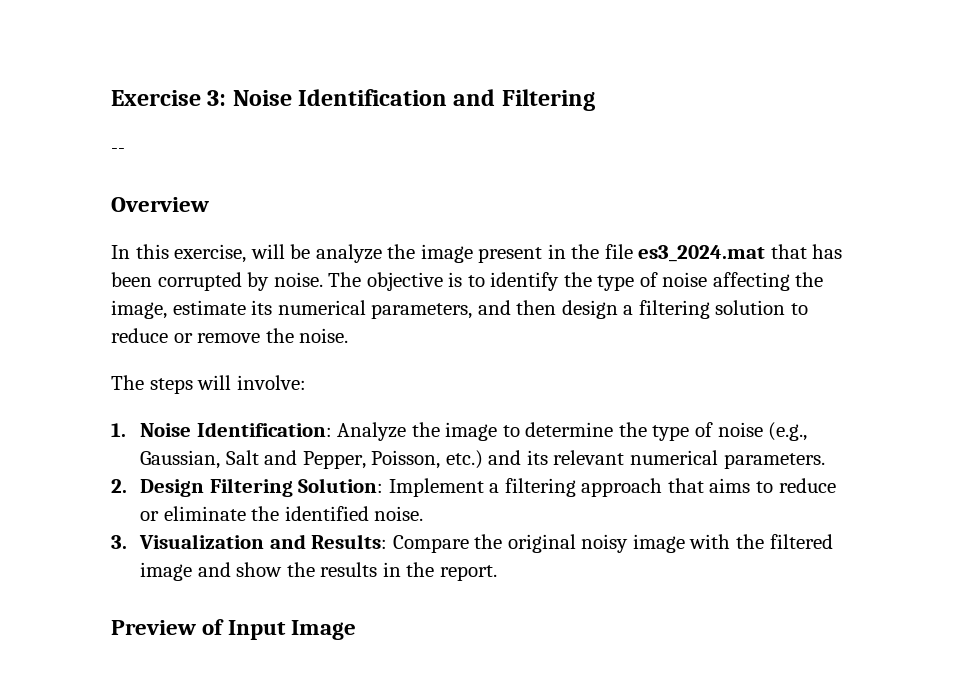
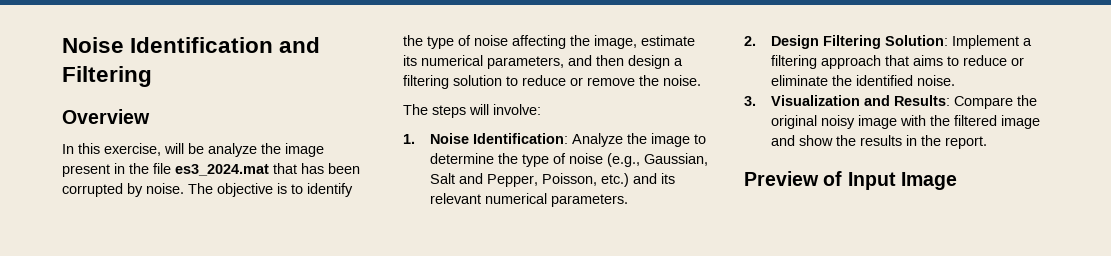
[111,90,227,106] Exercise 3: -> (62, 45) none
[111,148,125,154] // -- -> (152, 76) none

